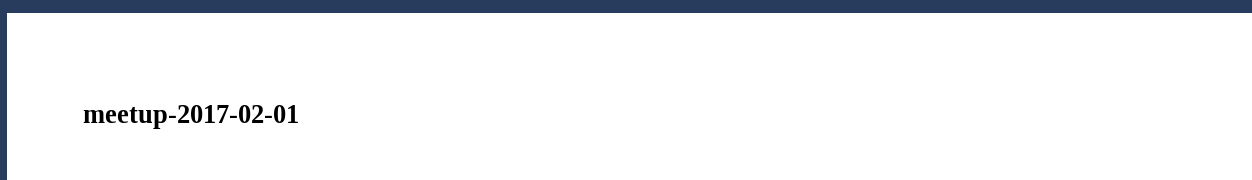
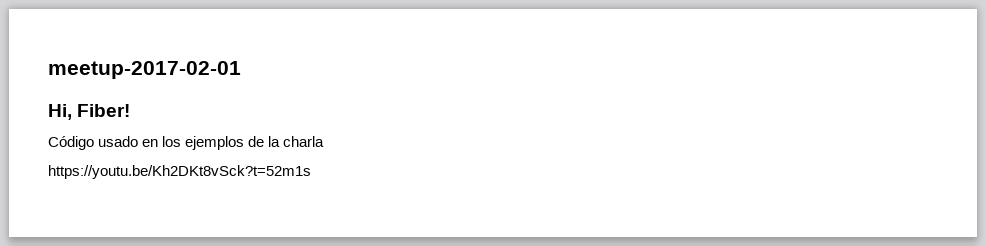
(299, 117) none -> [48,104,131,120] [48,136,325,150] [48,165,311,179] // Hi, Fiber! // Código usado en los ejemplos de la charla // https://youtu.be/Kh2DKt8vSck?t=52m1s

